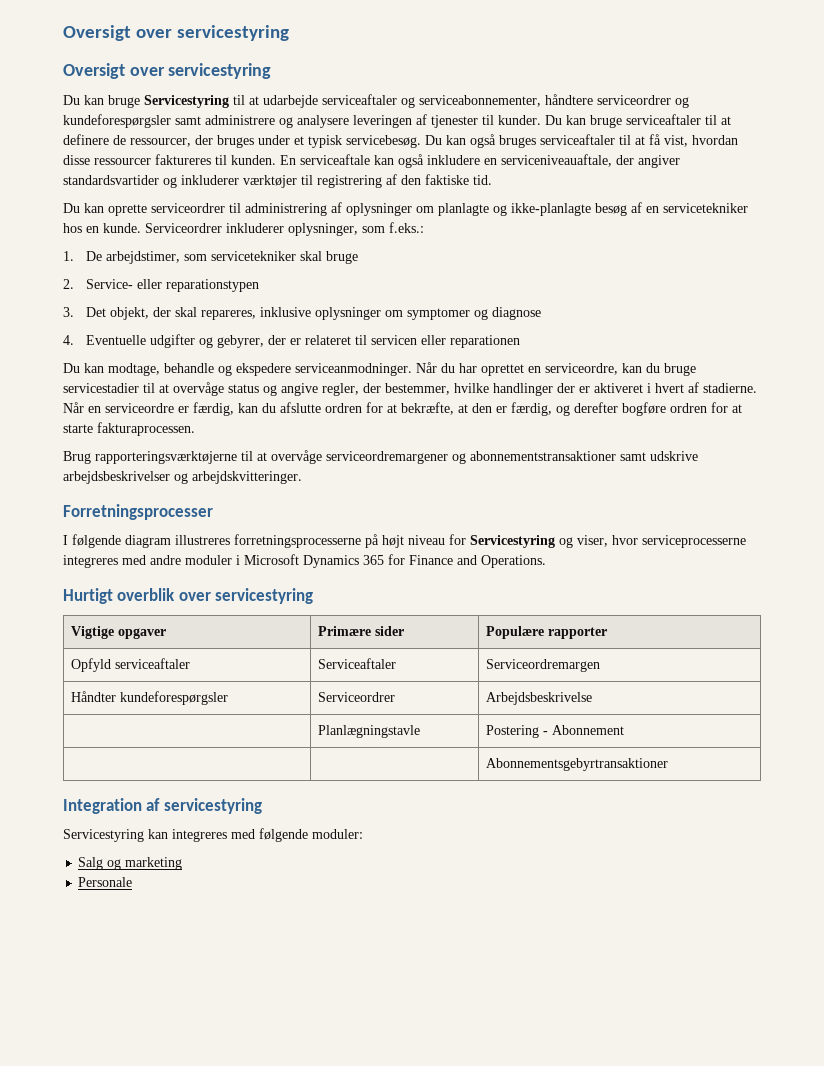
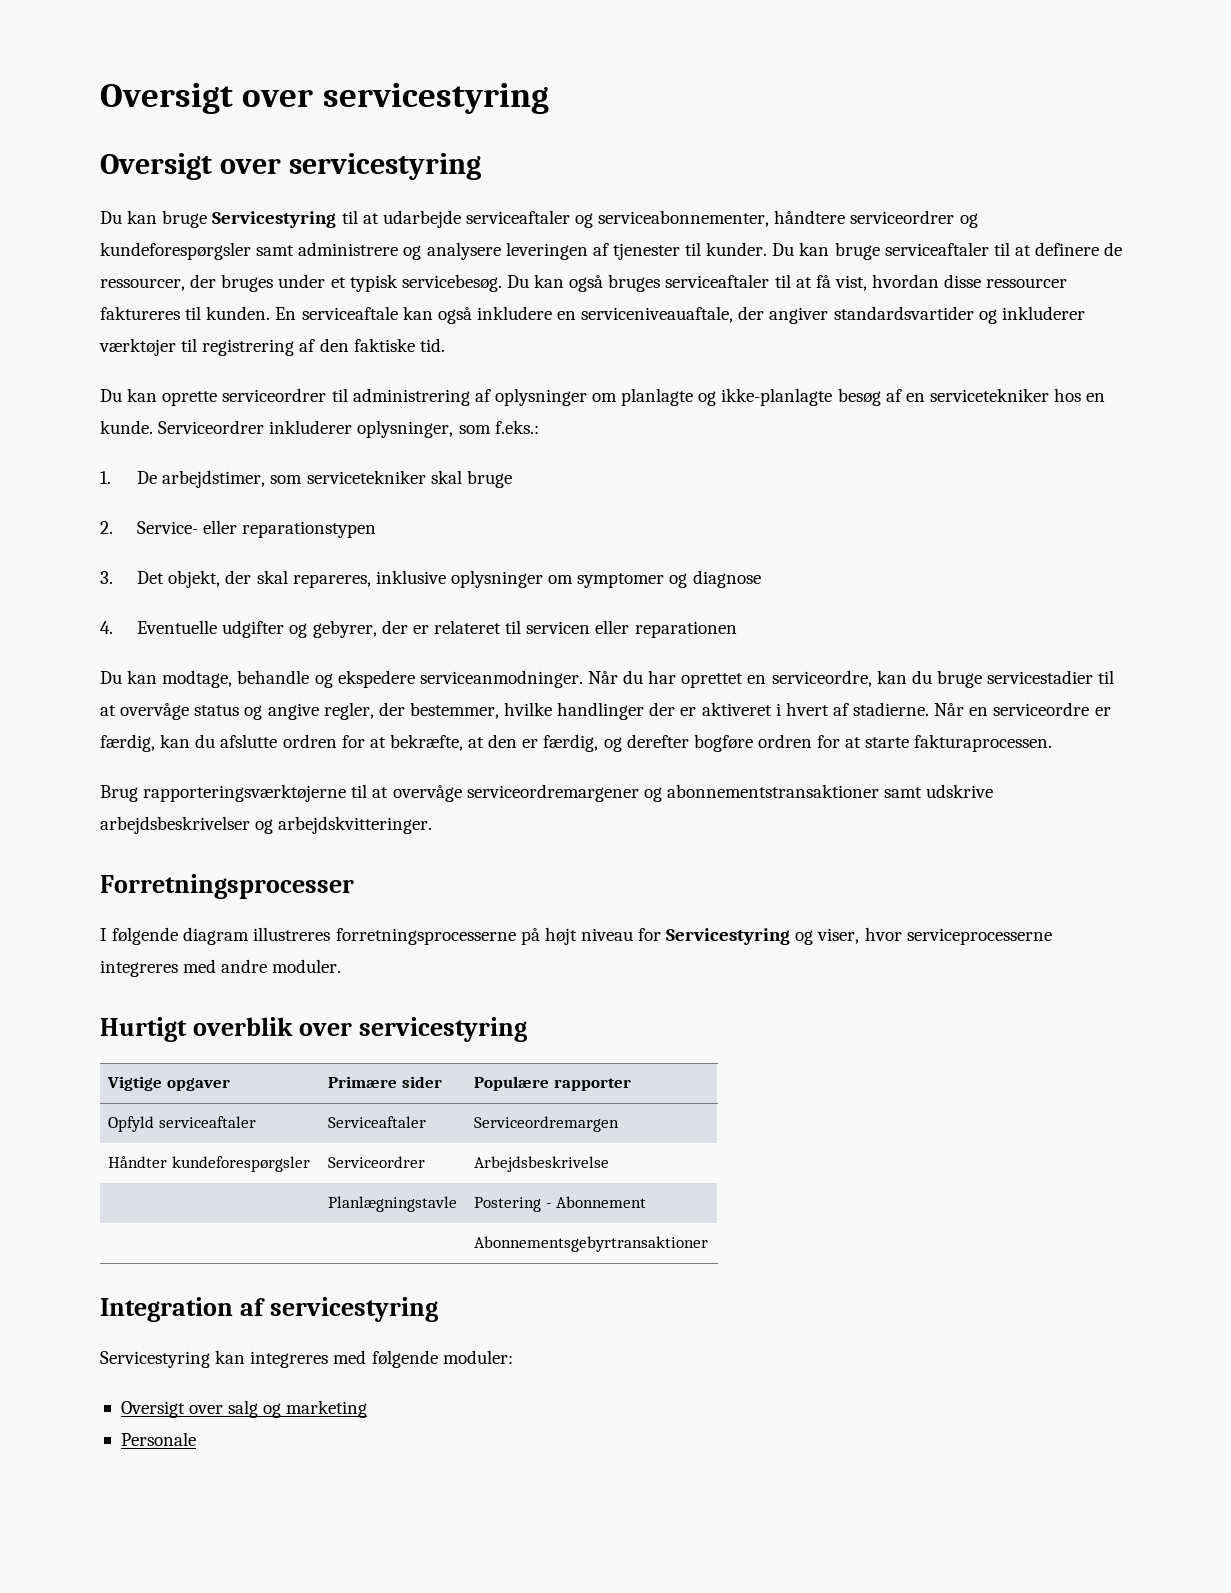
[185,554,546,568] moduler i Microsoft Dynamics 365 for Finance and Operations. -> [272,959,342,973] moduler.
[78,857,104,870] Salg -> [120,1400,259,1418] Oversigt over salg

